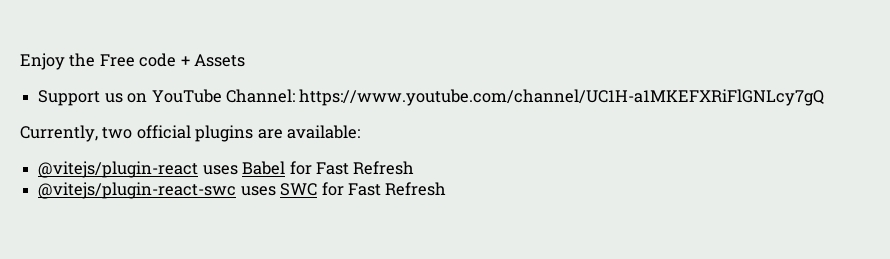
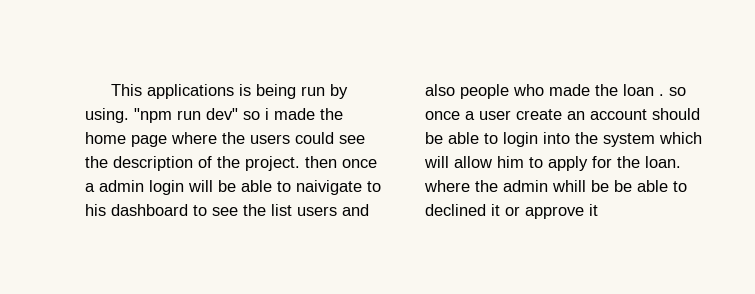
[20,53,246,70] [38,89,825,106] [20,125,361,142] [38,161,415,178] [38,182,447,199] Enjoy the Free code + Assets // Support us on YouTube Channel: https://www.youtube.com/channel/UC1H-a1MKEFXRiFlGNLcy7gQ // Currently, two official plugins are available: // @vitejs/plugin-react uses Babel for Fast Refresh // @vitejs/plugin-react-swc uses SWC for Fast Refresh -> [110,84,348,99] [85,108,343,123] [85,132,365,147] [85,156,377,171] [85,180,381,195] [85,204,369,216] [425,84,686,99] [425,108,700,120] [425,132,702,147] [424,156,681,171] [424,180,687,192] [425,204,598,219] This applications is being run by using. "npm run dev" so i made the home page where the users could see the description of the project. then once a admin login will be able to naivigate to his dashboard to see the list users and also people who made the loan . so once a user create an account should be able to login into the system which will allow him to apply for the loan. where the admin whill be be able to declined it or approve it

